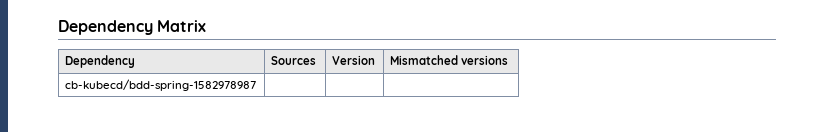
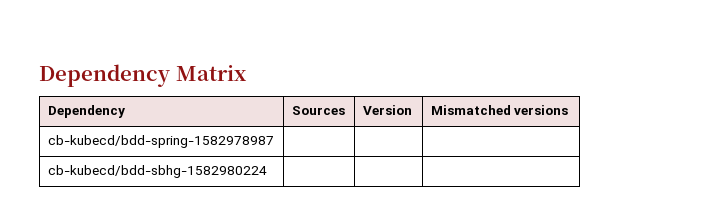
(257, 85) none -> [47,165,267,178] // cb-kubecd/bdd-sbhg-1582980224 | | |

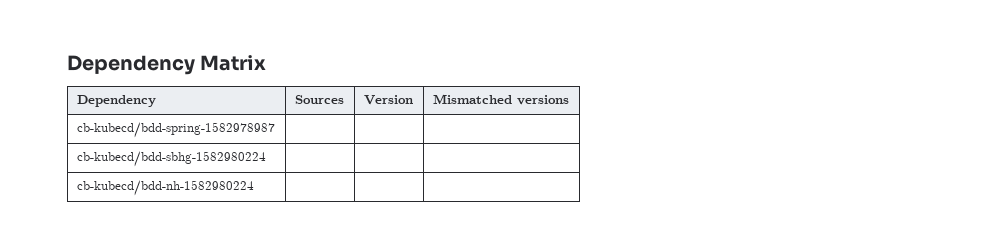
(267, 171) none -> [76,180,254,196] // cb-kubecd/bdd-nh-1582980224 | | |

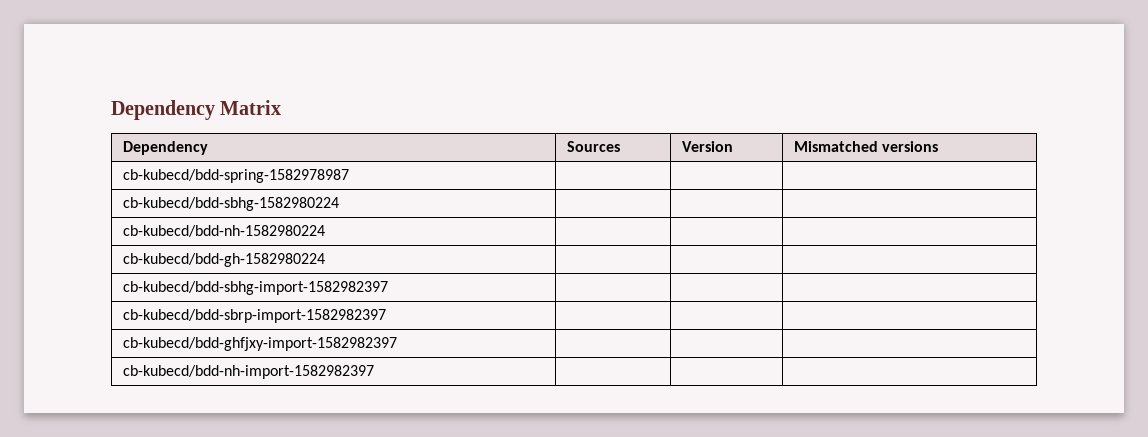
(254, 188) none -> [122,253,325,267] [122,281,388,295] [122,309,386,323] [122,337,397,351] [122,365,374,379] // cb-kubecd/bdd-gh-1582980224 | | | // cb-kubecd/bdd-sbhg-import-1582982397 | | | // cb-kubecd/bdd-sbrp-import-1582982397 | | | // cb-kubecd/bdd-ghfjxy-import-1582982397 | | | // cb-kubecd/bdd-nh-import-1582982397 | | |

